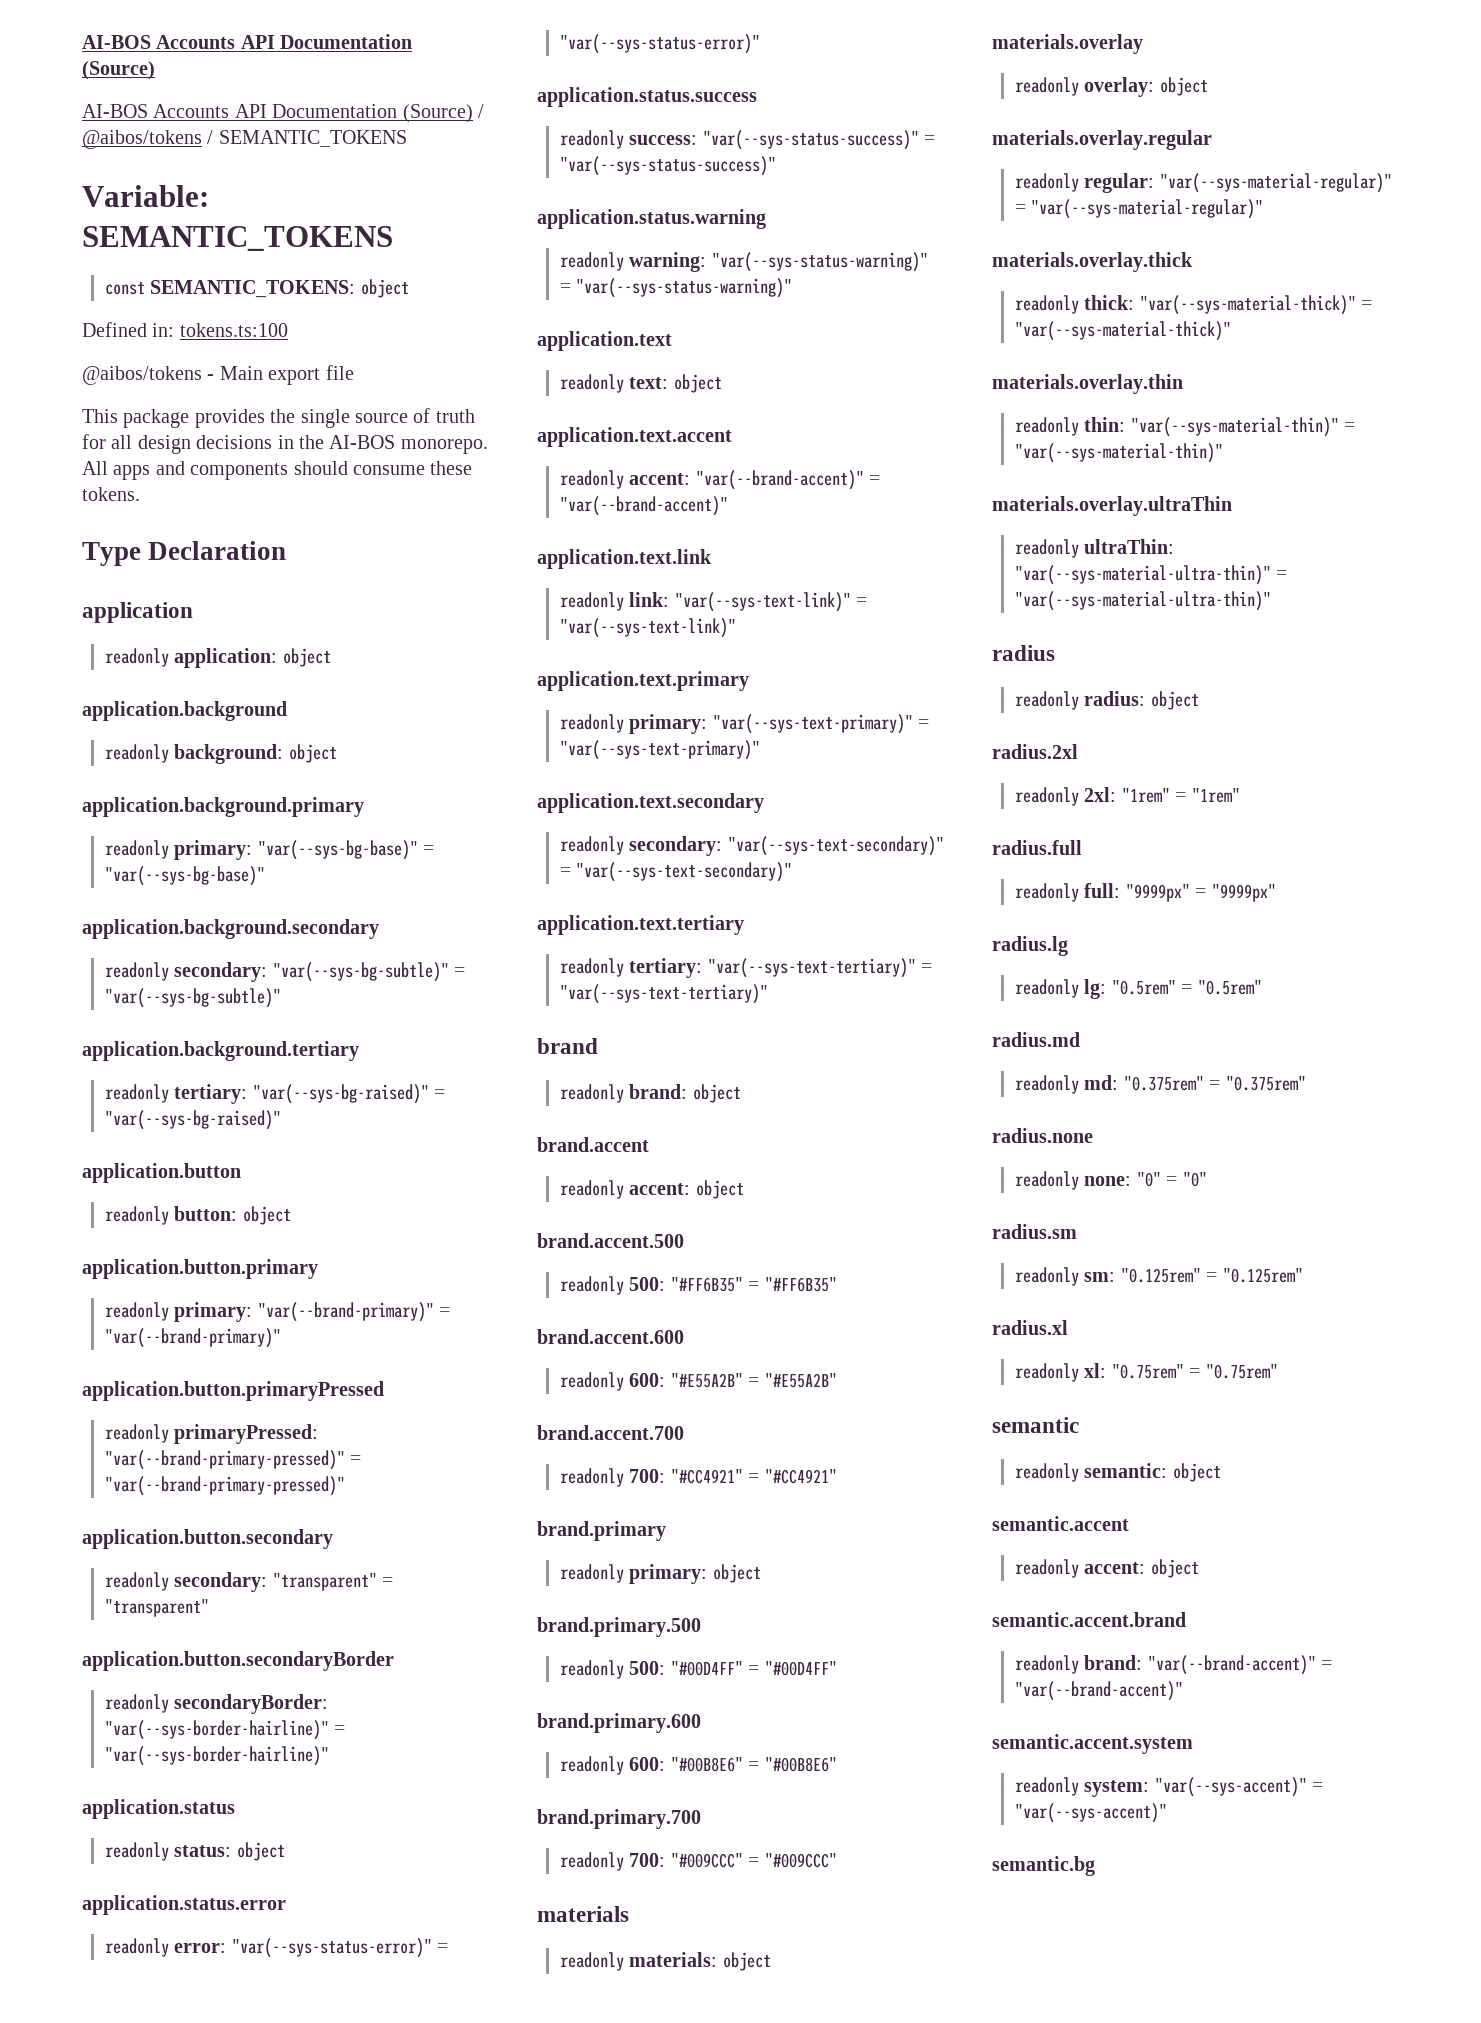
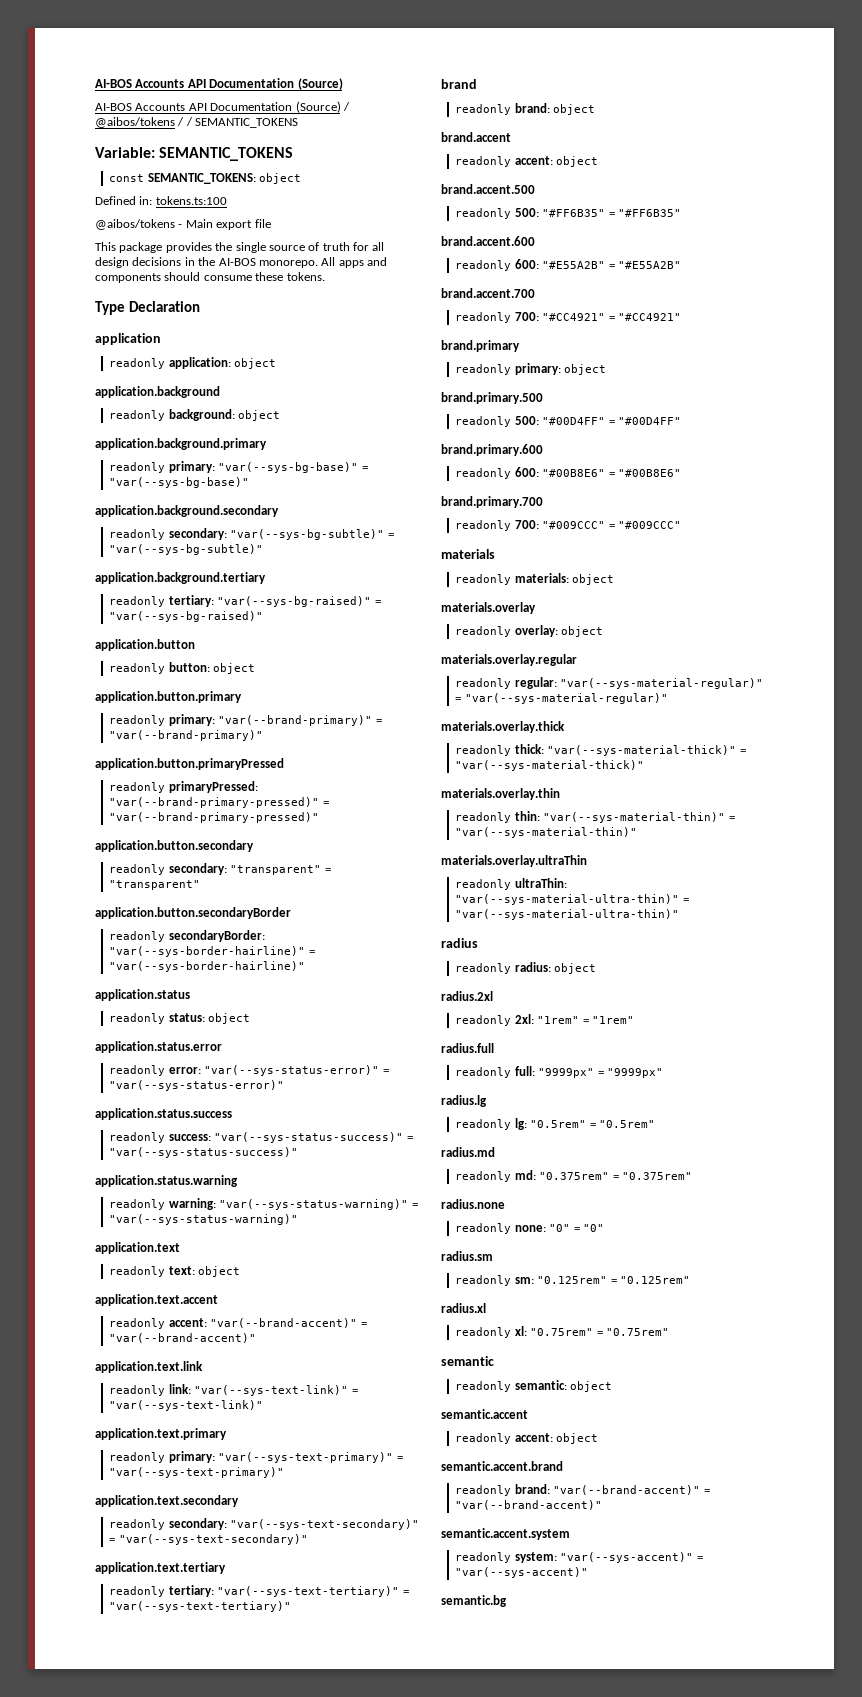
(214, 137) none -> [185,117,193,126] /

